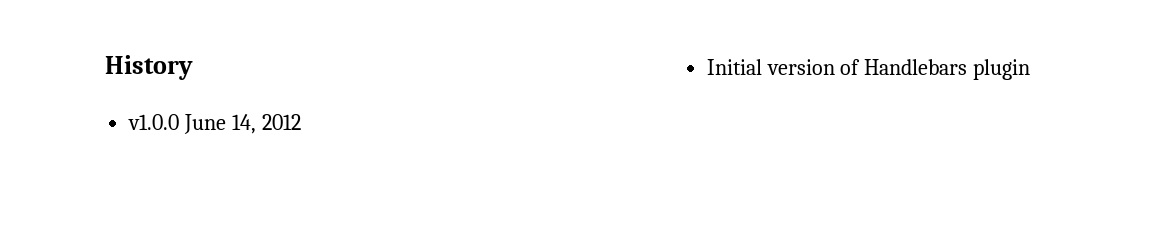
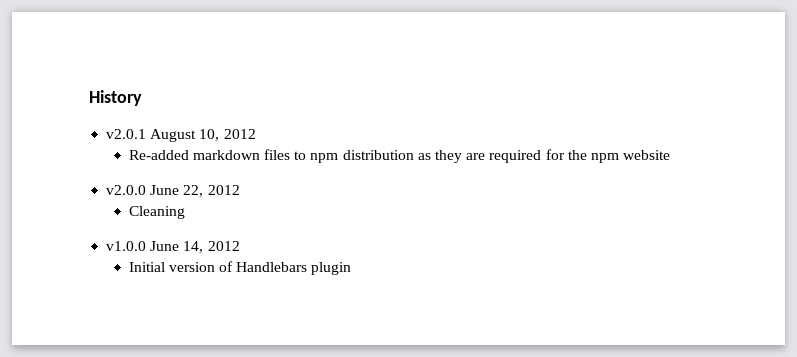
(193, 67) none -> [106,129,256,142] [128,149,671,163] [106,185,240,197] [128,206,185,219] // v2.0.1 August 10, 2012 // Re-added markdown files to npm distribution as they are required for the npm website // v2.0.0 June 22, 2012 // Cleaning

